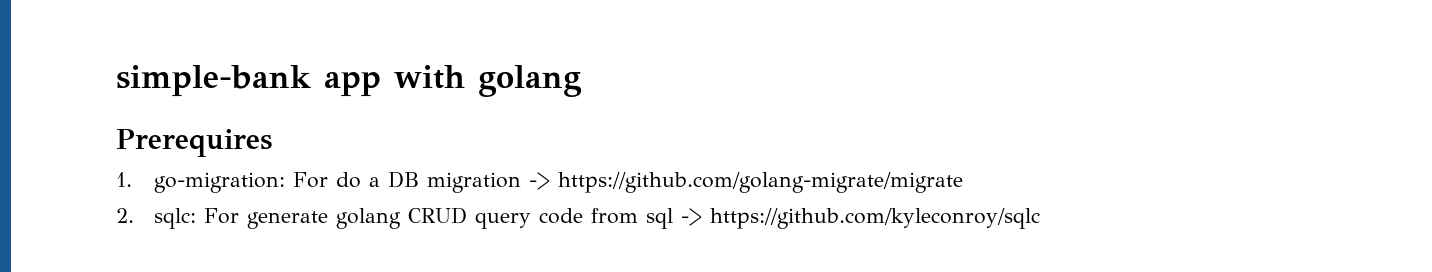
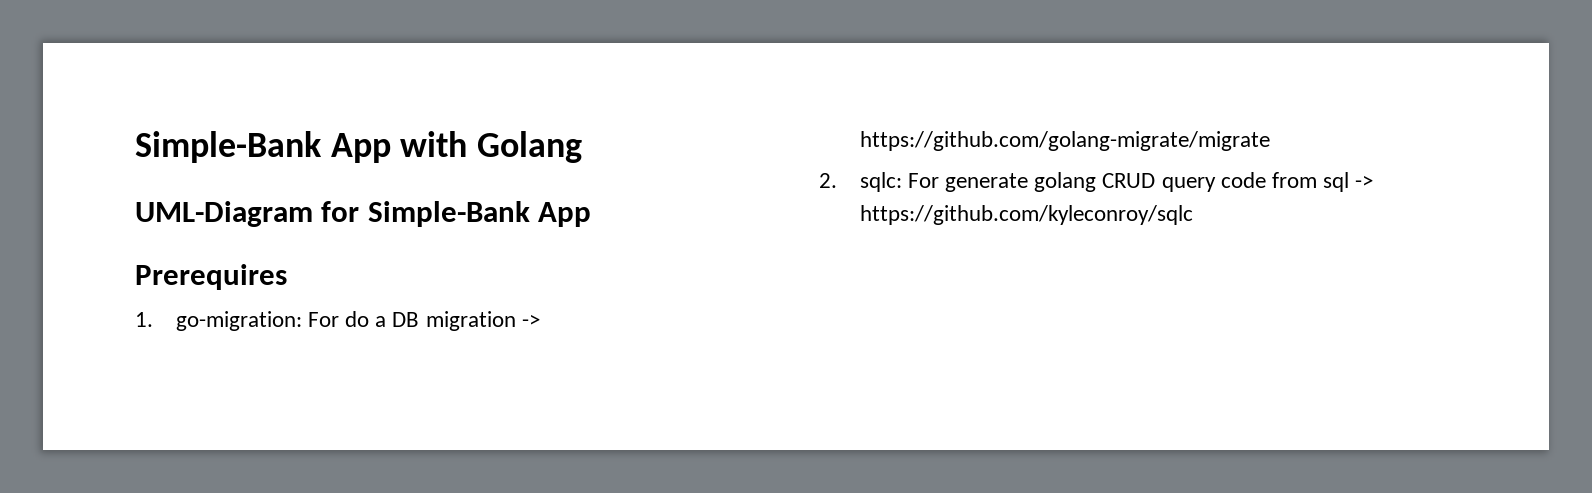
[116,65,582,97] simple-bank app with golang -> [135,131,583,163] [135,201,592,227] Simple-Bank App with Golang // UML-Diagram for Simple-Bank App

